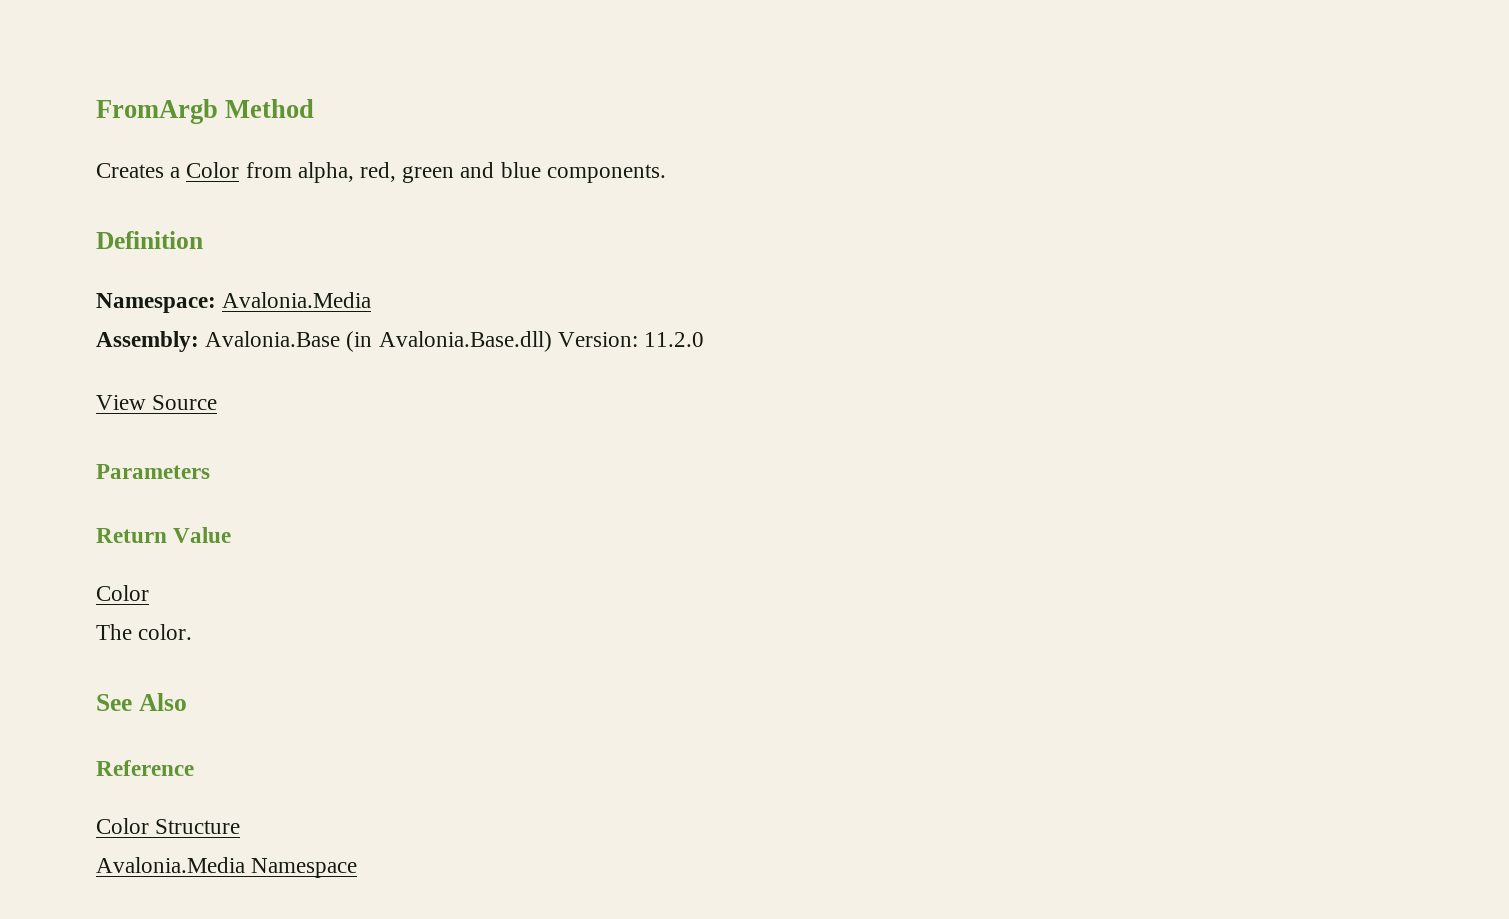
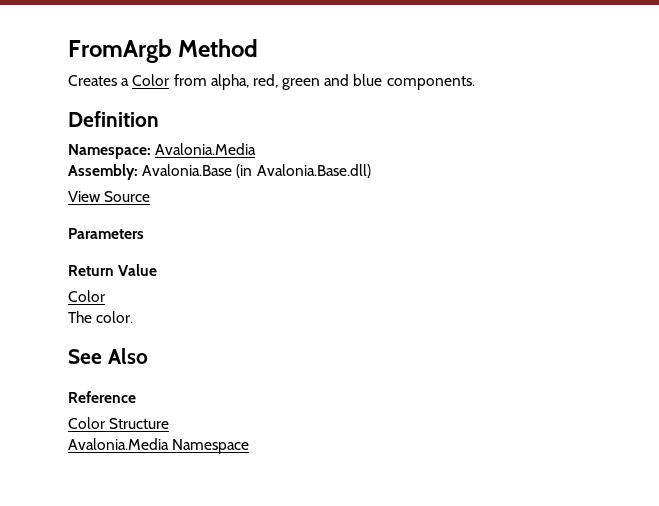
[557,332,705,347] Version: 11.2.0 -> (371, 171) none

